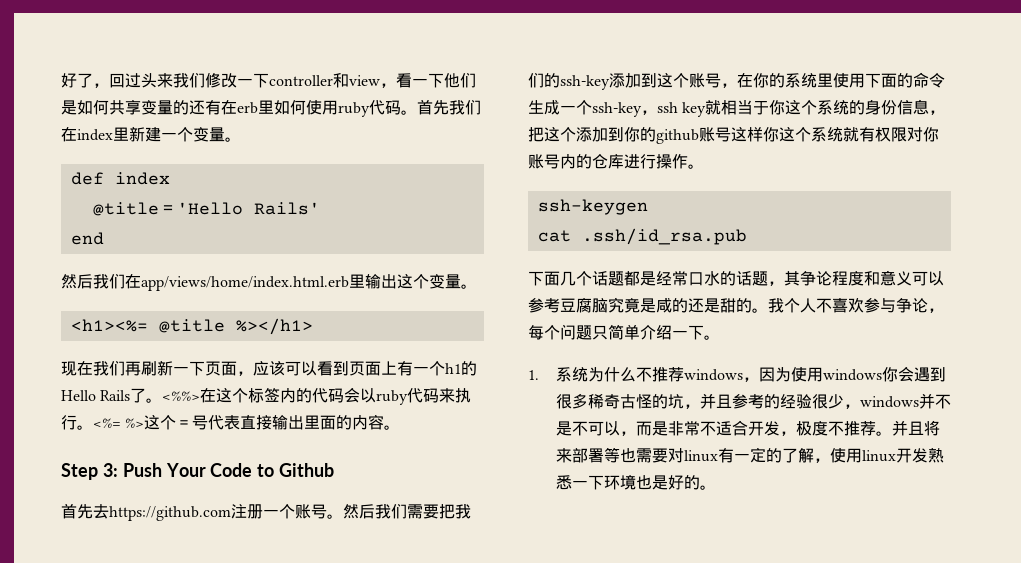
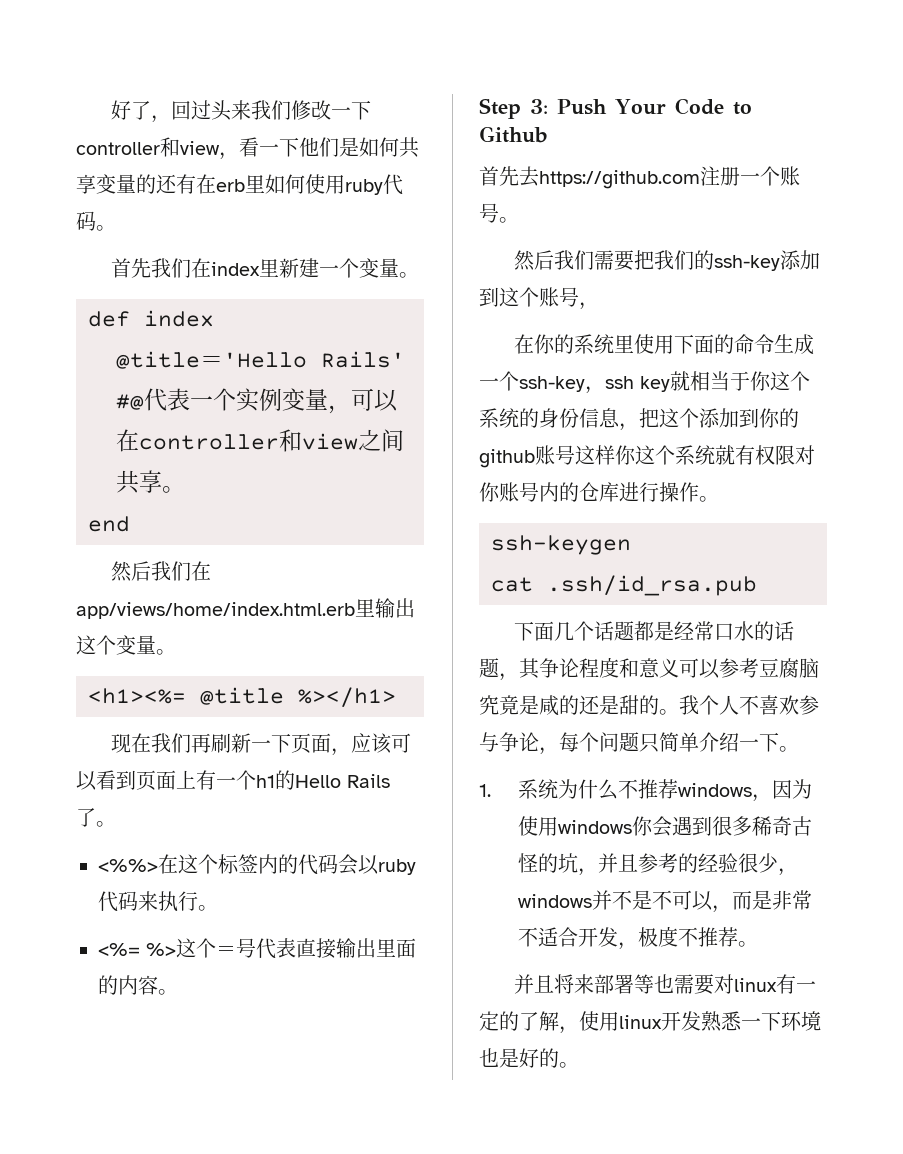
(417, 112) none -> (116, 228) //
(320, 208) none -> [116,388,398,414] [116,429,404,452] [116,470,185,494] #@代表一个实例变量，可以在controller和view之间共享。
(163, 400) none -> (116, 824) //
(93, 427) none -> (218, 908) //
(343, 516) none -> (519, 220) //
(737, 85) none -> (599, 306) //
(892, 433) none -> (758, 944) //

